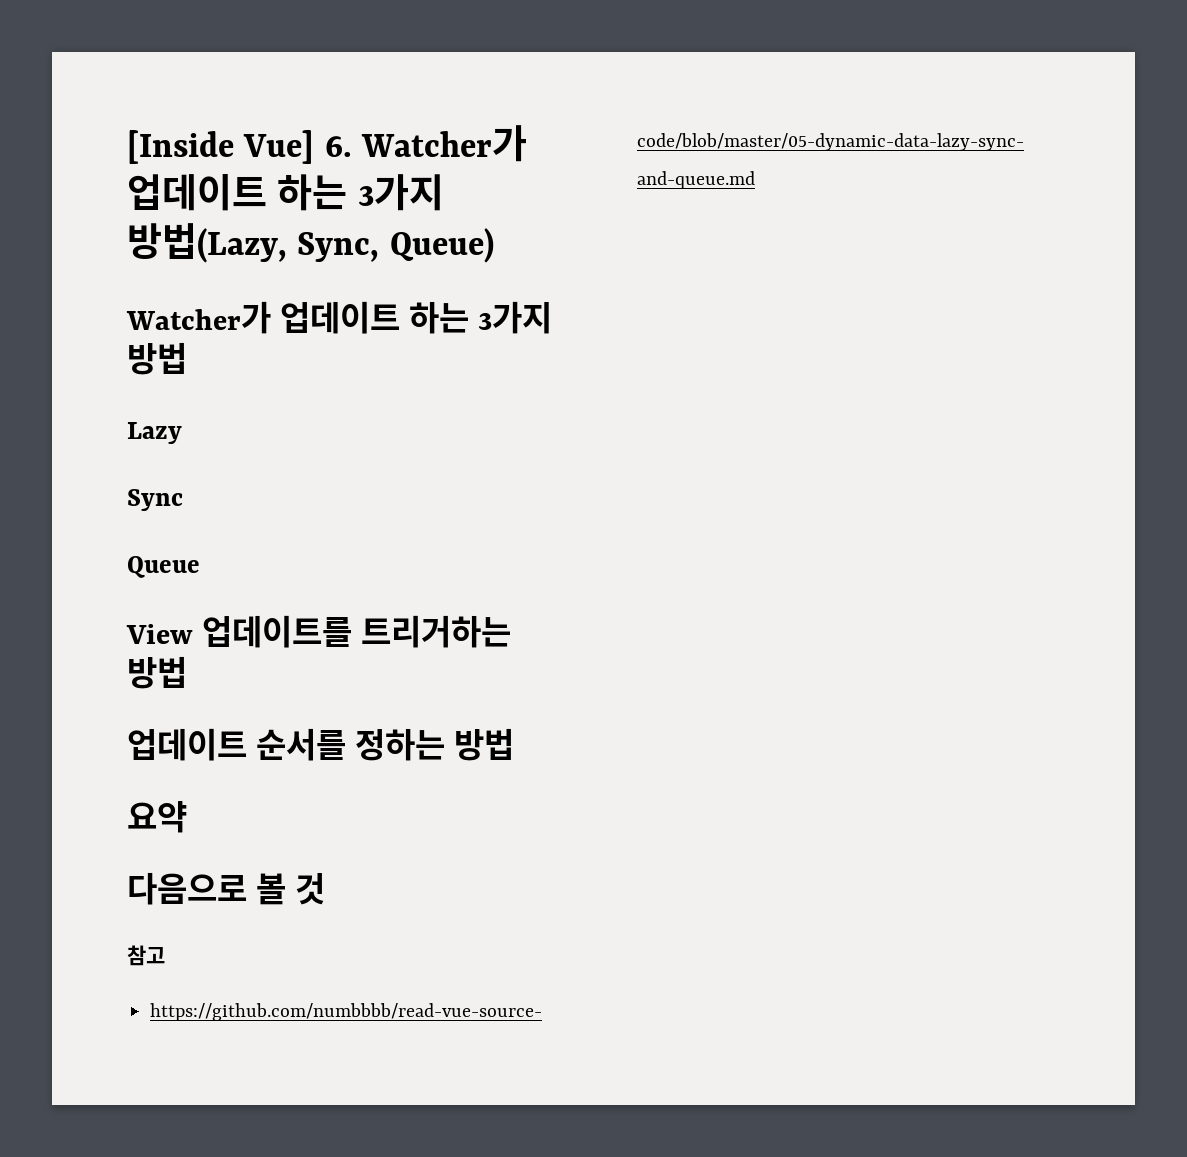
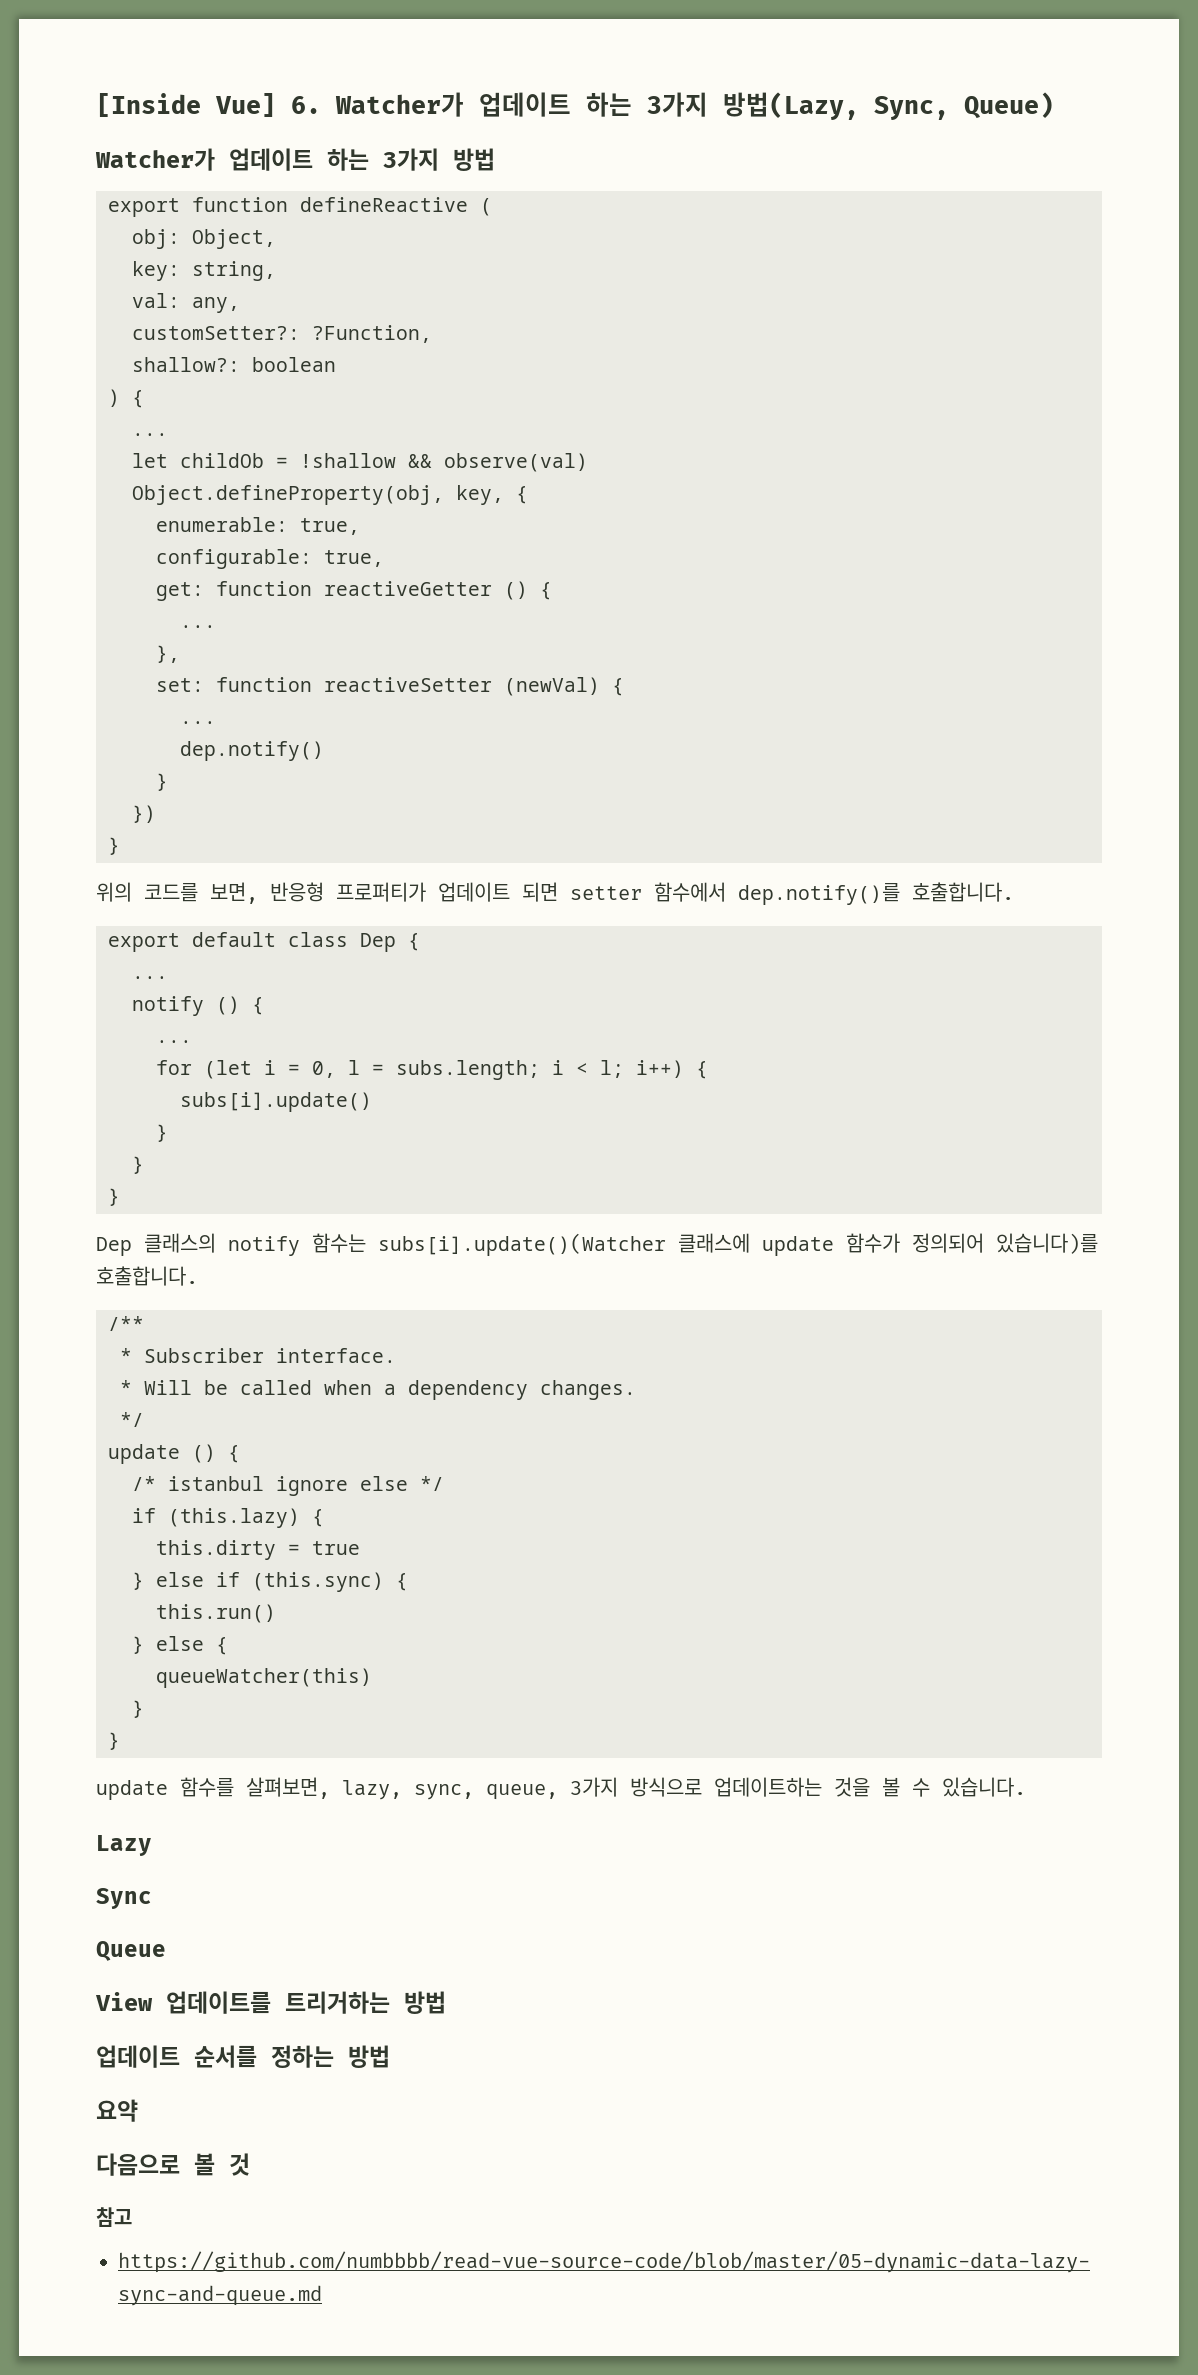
(187, 358) none -> [108,197,492,217] [132,229,276,249] [132,261,276,281] [132,293,240,313] [132,325,432,343] [132,357,336,372] [108,389,144,408] [132,433,168,436] [132,453,588,472] [132,485,528,505] [156,517,360,535] [156,549,384,569] [156,581,552,601] [180,625,216,628] [156,645,180,663] [156,677,624,696] [180,721,216,724] [180,741,324,761] [156,773,168,791] [132,805,156,823] [108,837,120,855] [96,882,1014,905] [108,932,420,952] [132,976,168,979] [132,996,264,1016] [156,1040,192,1043] [156,1060,708,1080] [180,1092,372,1112] [156,1124,168,1142] [132,1156,144,1174] [108,1188,120,1206] [96,1233,1098,1256] [96,1266,198,1286] [108,1316,144,1331] [120,1348,396,1363] [120,1380,636,1400] [120,1412,144,1427] [108,1444,240,1464] [132,1476,444,1496] [132,1508,324,1528] [156,1540,360,1560] [132,1572,408,1592] [156,1604,276,1623] [132,1636,228,1655] [156,1668,372,1688] [132,1700,144,1718] [108,1732,120,1750] [96,1777,1026,1800] // export function defineReactive ( // obj: Object, // key: string, // val: any, // customSetter?: ?Function, // shallow?: boolean // ) { // ... // let childOb = !shallow && observe(val) // Object.defineProperty(obj, key, { // enumerable: true, // configurable: true, // get: function reactiveGetter () { // ... // }, // set: function reactiveSetter (newVal) { // ... // dep.notify() // } // }) // } // 위의 코드를 보면, 반응형 프로퍼티가 업데이트 되면 setter 함수에서 dep.notify()를 호출합니다. // export default class Dep { // ... // notify () { // ... // for (let i = 0, l = subs.length; i < l; i++) { // subs[i].update() // } // } // } // Dep 클래스의 notify 함수는 subs[i].update()(Watcher 클래스에 update 함수가 정의되어 있습니다)를 호출합니다. // /** // * Subscriber interface. // * Will be called when a dependency changes. // */ // update () { // /* istanbul ignore else */ // if (this.lazy) { // this.dirty = true // } else if (this.sync) { // this.run() // } else { // queueWatcher(this) // } // } // update 함수를 살펴보면, lazy, sync, queue, 3가지 방식으로 업데이트하는 것을 볼 수 있습니다.

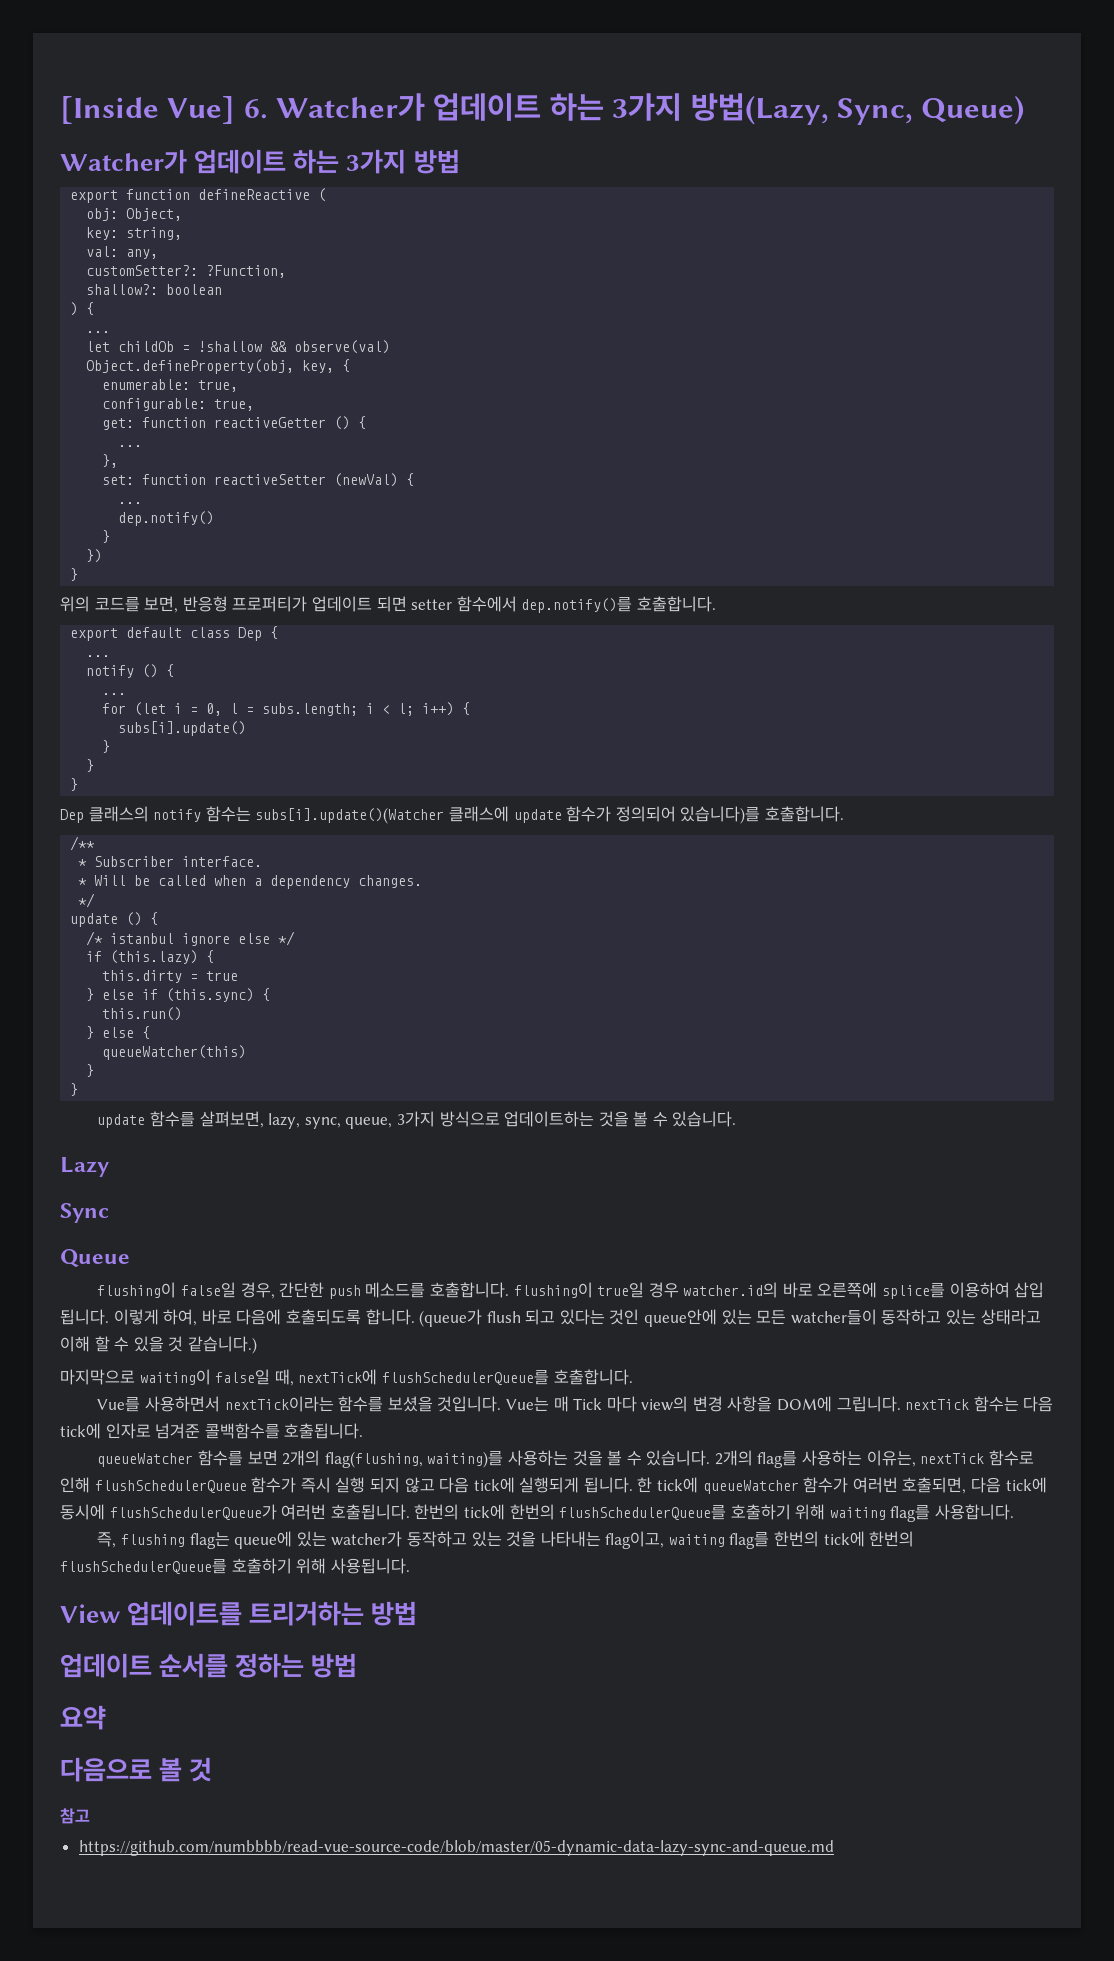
(166, 1951) none -> [97,1282,1045,1299] [60,1309,1041,1327] [60,1336,257,1354] [60,1369,633,1386] [97,1396,1054,1412] [60,1423,364,1439] [97,1450,1034,1468] [60,1477,1047,1494] [60,1504,1015,1522] [97,1531,915,1549] [60,1558,410,1574] // flushing이 false일 경우, 간단한 push 메소드를 호출합니다. flushing이 true일 경우 watcher.id의 바로 오른쪽에 splice를 이용하여 삽입 됩니다. 이렇게 하여, 바로 다음에 호출되도록 합니다. (queue가 flush 되고 있다는 것인 queue안에 있는 모든 watcher들이 동작하고 있는 상태라고 이해 할 수 있을 것 같습니다.) // 마지막으로 waiting이 false일 때, nextTick에 flushSchedulerQueue를 호출합니다. // Vue를 사용하면서 nextTick이라는 함수를 보셨을 것입니다. Vue는 매 Tick 마다 view의 변경 사항을 DOM에 그립니다. nextTick 함수는 다음 tick에 인자로 넘겨준 콜백함수를 호출됩니다. // queueWatcher 함수를 보면 2개의 flag(flushing, waiting)를 사용하는 것을 볼 수 있습니다. 2개의 flag를 사용하는 이유는, nextTick 함수로 인해 flushSchedulerQueue 함수가 즉시 실행 되지 않고 다음 tick에 실행되게 됩니다. 한 tick에 queueWatcher 함수가 여러번 호출되면, 다음 tick에 동시에 flushSchedulerQueue가 여러번 호출됩니다. 한번의 tick에 한번의 flushSchedulerQueue를 호출하기 위해 waiting flag를 사용합니다. // 즉, flushing flag는 queue에 있는 watcher가 동작하고 있는 것을 나타내는 flag이고, waiting flag를 한번의 tick에 한번의 flushSchedulerQueue를 호출하기 위해 사용됩니다.

